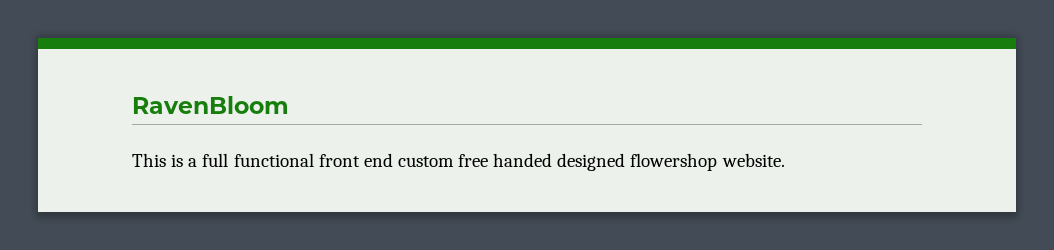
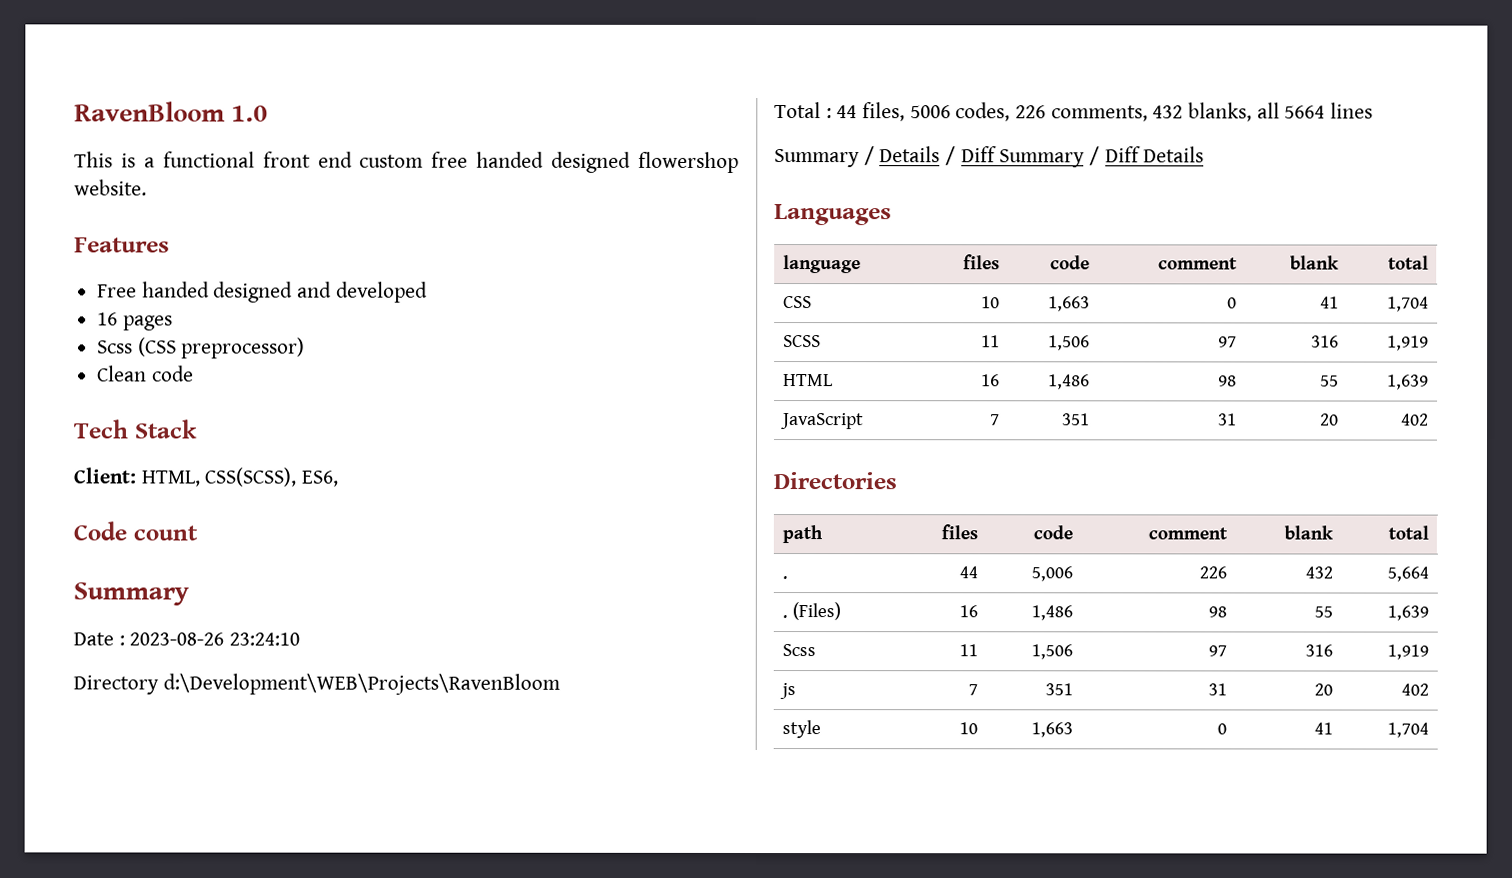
(289, 105) none -> [231,105,269,122] 1.0
[202,153,229,167] full -> (155, 162) none
(785, 160) none -> [74,237,170,253] [97,281,428,303] [97,312,173,331] [97,337,306,359] [97,365,194,382] [74,419,198,439] [73,467,339,487] [73,521,198,541] [73,582,189,606] [73,632,301,646] [73,673,560,695] [774,102,1374,122] [774,146,1205,168] [774,204,892,226] [783,255,862,274] [962,254,1000,270] [1049,255,1090,270] [1157,257,1238,270] [1289,255,1339,270] [1387,255,1429,270] [783,296,813,309] [980,296,1000,309] [1047,296,1090,312] [1226,297,1237,309] [1319,296,1339,309] [1386,296,1429,312] [783,335,822,348] [980,335,1000,348] [1047,335,1090,351] [1217,336,1237,348] [1310,335,1339,348] [1386,335,1429,351] [783,374,834,387] [980,374,1000,387] [1047,374,1090,390] [1217,375,1237,387] [1319,375,1339,387] [1386,374,1429,390] [781,413,865,430] [989,414,1000,426] [1061,413,1090,426] [1217,413,1237,426] [1319,413,1339,426] [1400,413,1429,426] [773,472,897,490] [782,525,824,544] [940,524,978,540] [1032,525,1073,540] [1147,527,1228,540] [1283,525,1333,540] [1387,525,1429,540] [782,576,789,580] [958,566,978,579] [1030,566,1073,582] [1198,566,1227,579] [1304,566,1333,579] [1386,566,1429,582] [782,602,842,621] [958,605,978,618] [1030,605,1073,621] [1207,606,1227,618] [1313,606,1333,618] [1386,605,1429,621] [782,644,817,657] [958,644,978,657] [1030,644,1073,660] [1207,645,1227,657] [1304,644,1333,657] [1386,644,1429,660] [779,683,797,700] [967,684,978,696] [1044,683,1073,696] [1207,683,1227,696] [1313,683,1333,696] [1400,683,1429,696] [782,720,822,739] [958,722,978,735] [1030,722,1073,738] [1216,723,1227,735] [1313,722,1333,735] [1386,722,1429,738] // Features // Free handed designed and developed // 16 pages // Scss (CSS preprocessor) // Clean code // Tech Stack // Client: HTML, CSS(SCSS), ES6, // Code count // Summary // Date : 2023-08-26 23:24:10 // Directory d:\Development\WEB\Projects\RavenBloom // Total : 44 files, 5006 codes, 226 comments, 432 blanks, all 5664 lines // Summary / Details / Diff Summary / Diff Details // Languages // language | files | code | comment | blank | total // CSS | 10 | 1,663 | 0 | 41 | 1,704 // SCSS | 11 | 1,506 | 97 | 316 | 1,919 // HTML | 16 | 1,486 | 98 | 55 | 1,639 // JavaScript | 7 | 351 | 31 | 20 | 402 // Directories // path | files | code | comment | blank | total // . | 44 | 5,006 | 226 | 432 | 5,664 // . (Files) | 16 | 1,486 | 98 | 55 | 1,639 // Scss | 11 | 1,506 | 97 | 316 | 1,919 // js | 7 | 351 | 31 | 20 | 402 // style | 10 | 1,663 | 0 | 41 | 1,704

